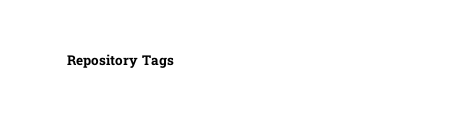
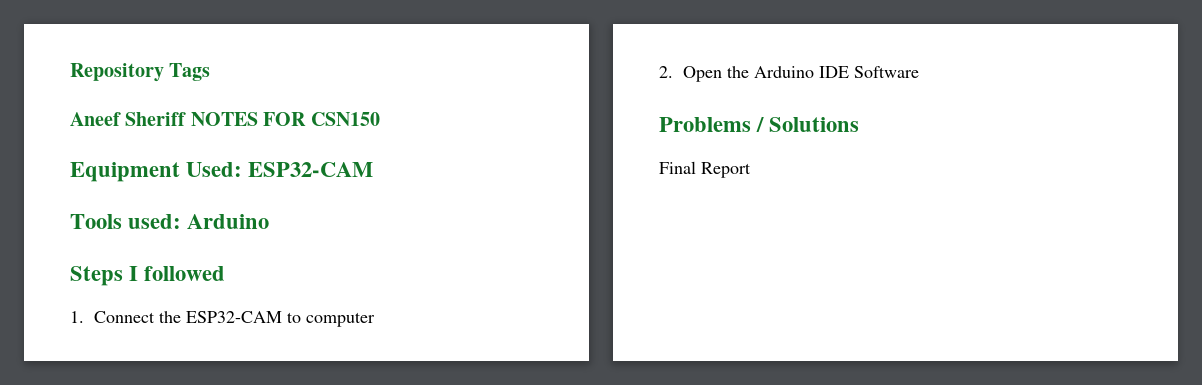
(174, 61) none -> [70,112,380,126] [70,162,374,182] [70,214,270,229] [70,266,226,286] [70,311,375,327] [659,66,919,82] [659,117,860,132] [659,161,751,178] // Aneef Sheriff NOTES FOR CSN150 // Equipment Used: ESP32-CAM // Tools used: Arduino // Steps I followed // 1. Connect the ESP32-CAM to computer // 2. Open the Arduino IDE Software // Problems / Solutions // Final Report

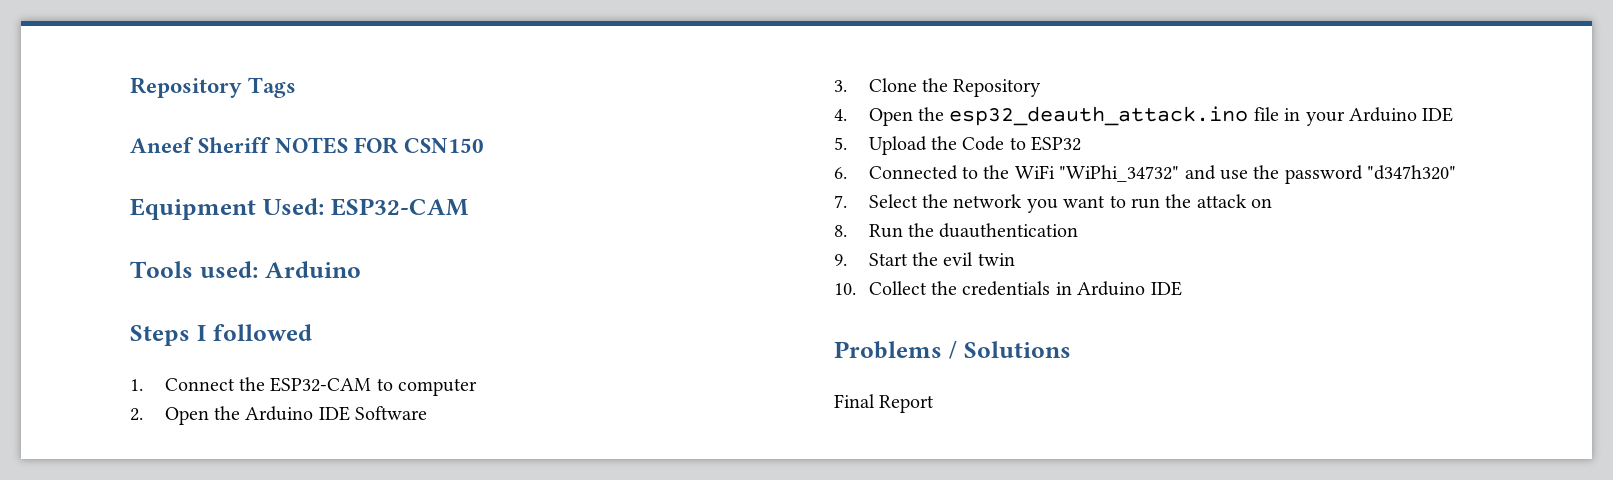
(919, 72) none -> [834,78,1042,97] [834,106,1454,126] [834,136,1082,155] [834,165,1457,184] [834,194,1273,213] [834,223,1079,238] [834,252,1015,266] [834,281,1182,296] // 3. Clone the Repository // 4. Open the esp32_deauth_attack.ino file in your Arduino IDE // 5. Upload the Code to ESP32 // 6. Connected to the WiFi "WiPhi_34732" and use the password "d347h320" // 7. Select the network you want to run the attack on // 8. Run the duauthentication // 9. Start the evil twin // 10. Collect the credentials in Arduino IDE

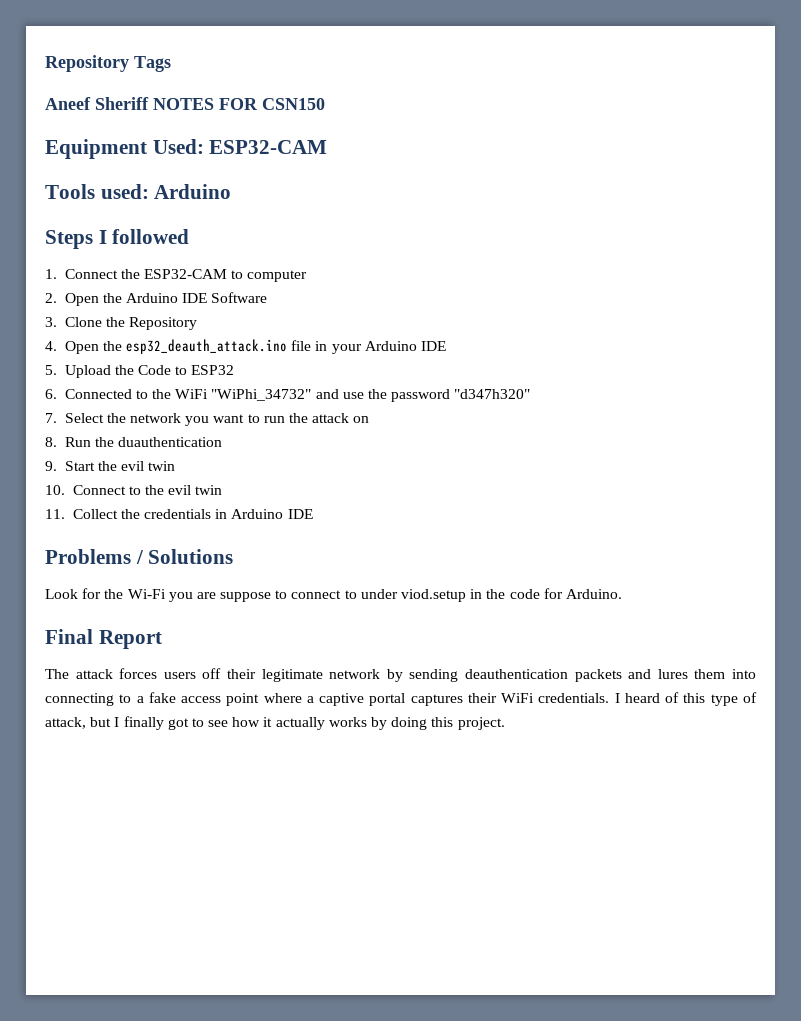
(856, 289) none -> [72,485,223,495] [45,509,65,519] Connect to the evil twin // 11.
[834,394,935,413] Final Report -> [45,588,622,602] [45,629,162,649] [45,668,757,682] [45,692,758,706] [45,716,505,730] Look for the Wi-Fi you are suppose to connect to under viod.setup in the code for Arduino. // Final Report // The attack forces users off their legitimate network by sending deauthentication packets and lures them into connecting to a fake access point where a captive portal captures their WiFi credentials. I heard of this type of attack, but I finally got to see how it actually works by doing this project.

